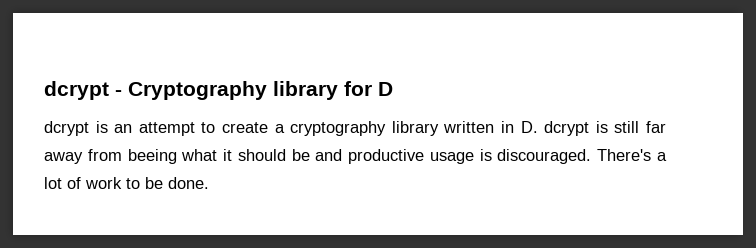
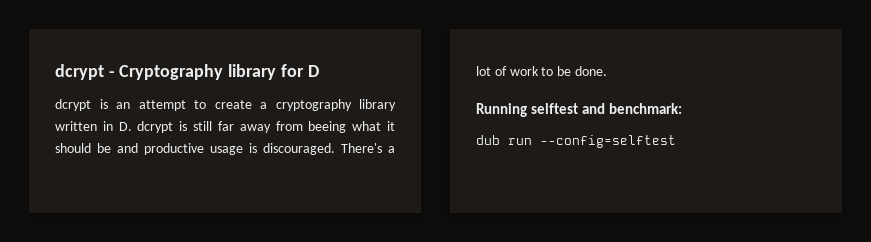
(209, 183) none -> [476,103,683,117] [476,135,676,148] // Running selftest and benchmark: // dub run --config=selftest

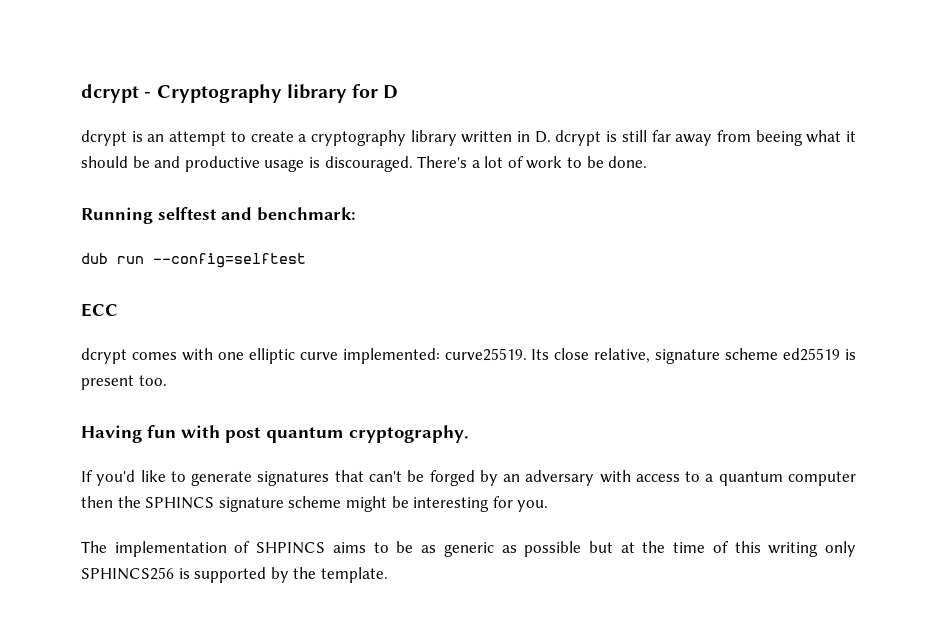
(676, 141) none -> [81,303,118,317] [81,348,857,364] [81,375,167,390] [81,425,469,443] [81,470,857,486] [81,496,549,512] [81,541,856,557] [81,567,388,583] // ECC // dcrypt comes with one elliptic curve implemented: curve25519. Its close relative, signature scheme ed25519 is present too. // Having fun with post quantum cryptography. // If you'd like to generate signatures that can't be forged by an adversary with access to a quantum computer then the SPHINCS signature scheme might be interesting for you. // The implementation of SHPINCS aims to be as generic as possible but at the time of this writing only SPHINCS256 is supported by the template.

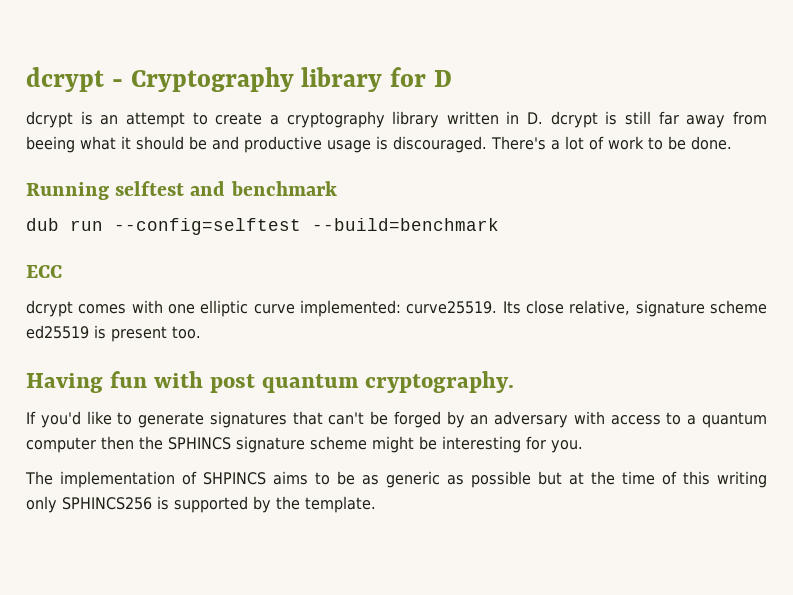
[257,207,356,221] benchmark: -> [230,181,337,196] benchmark
(306, 260) none -> [312,218,499,231] --build=benchmark

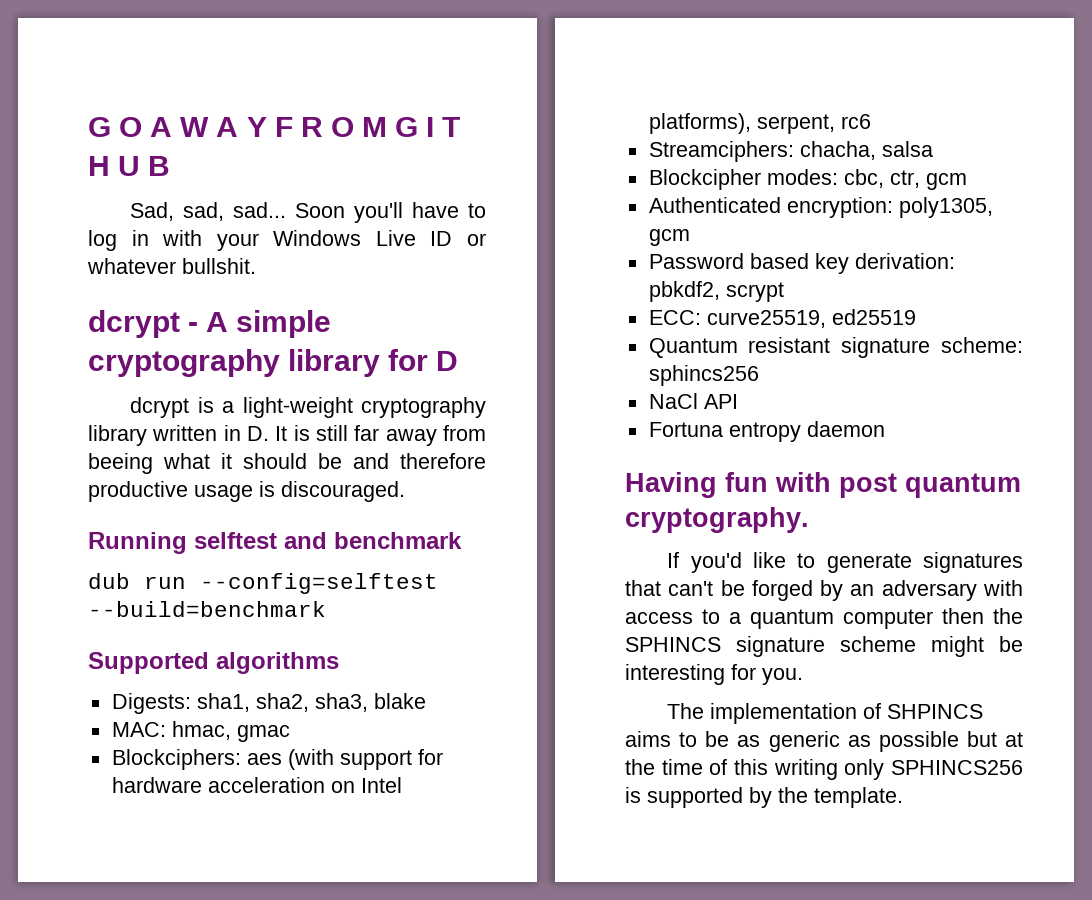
[26,67,294,92] dcrypt - Cryptography -> [88,117,461,137] [88,156,171,176] [130,202,486,223] [88,230,486,251] [87,258,256,274] [88,310,332,338] [88,349,280,377] G O A W A Y F R O M G I T H U B // Sad, sad, sad... Soon you'll have to log in with your Windows Live ID or whatever bullshit. // dcrypt - A simple cryptography
[100,112,279,128] an attempt to create a -> [222,397,353,418] a light-weight
[550,111,598,128] dcrypt -> [275,426,288,441] It
(239, 143) none -> [400,453,486,469] therefore
[491,136,732,150] There's a lot of work to be done. -> (405, 491) none
[26,265,62,278] [26,300,768,317] [26,325,201,342] ECC // dcrypt comes with one elliptic curve implemented: curve25519. Its close relative, signature scheme ed25519 is present too. -> [88,652,339,674] [111,693,426,714] [111,721,290,742] [111,749,443,770] [111,777,402,793] [648,113,871,134] [648,141,933,162] [648,169,967,190] [648,197,993,218] [648,229,690,246] [648,253,955,274] [648,281,784,302] [648,309,916,328] [648,337,1023,358] [648,365,759,386] [648,393,738,409] [648,421,885,442] Supported algorithms // Digests: sha1, sha2, sha3, blake // MAC: hmac, gmac // Blockciphers: aes (with support for hardware acceleration on Intel platforms), serpent, rc6 // Streamciphers: chacha, salsa // Blockcipher modes: cbc, ctr, gcm // Authenticated encryption: poly1305, gcm // Password based key derivation: pbkdf2, scrypt // ECC: curve25519, ed25519 // Quantum resistant signature scheme: sphincs256 // NaCl API // Fortuna entropy daemon

